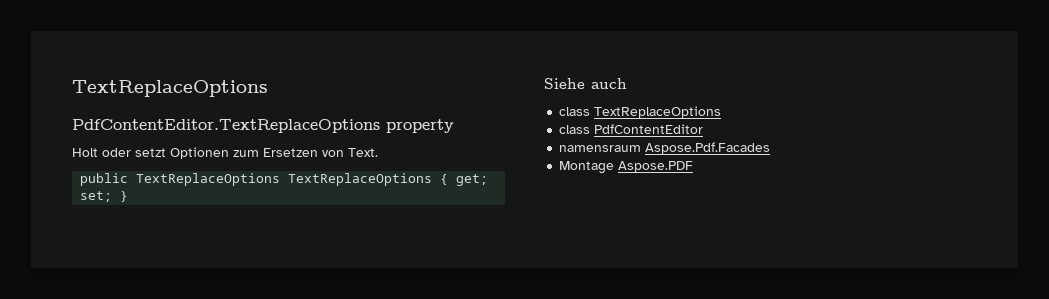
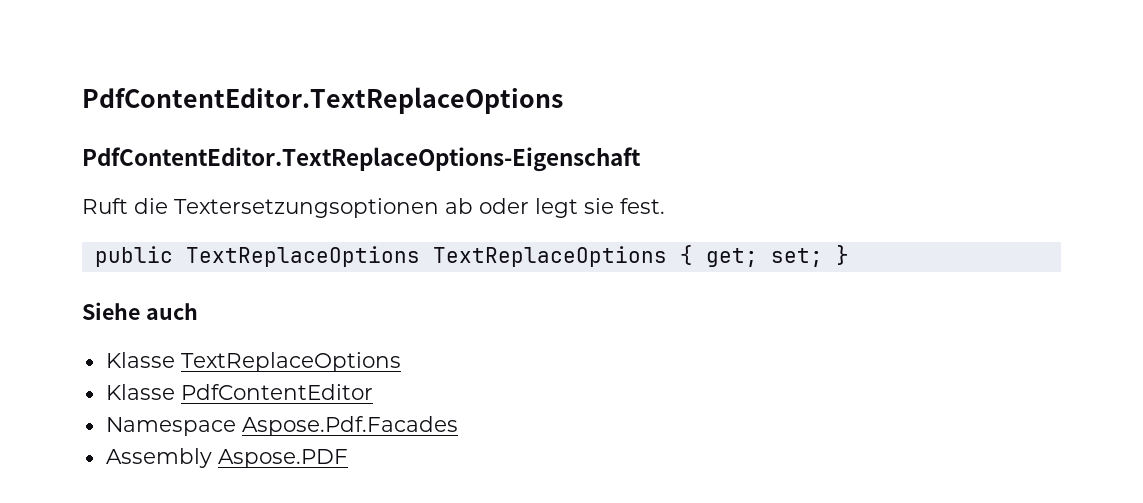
[72,80,268,97] [72,119,454,133] [72,147,378,159] TextReplaceOptions // PdfContentEditor.TextReplaceOptions property // Holt oder setzt Optionen zum Ersetzen von Text. -> [82,87,563,114] [82,147,641,172] [82,198,665,218] PdfContentEditor.TextReplaceOptions // PdfContentEditor.TextReplaceOptions-Eigenschaft // Ruft die Textersetzungsoptionen ab oder legt sie fest.
[559,106,722,118] [559,125,591,134] class TextReplaceOptions // class -> [105,352,401,372] [105,384,175,400] Klasse TextReplaceOptions // Klasse
[559,145,642,152] namensraum -> [105,417,236,436] Namespace
[559,161,615,174] Montage -> [105,448,212,468] Assembly

